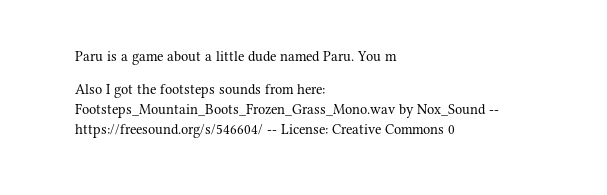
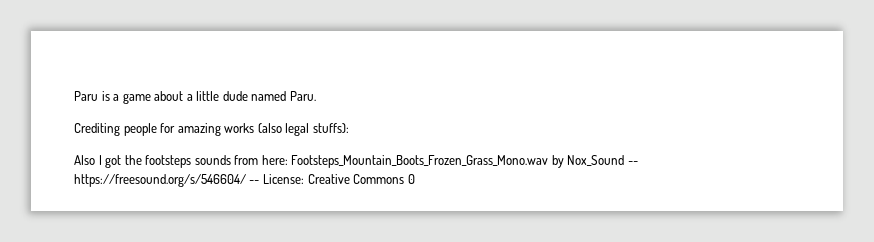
[357,51,397,62] You m -> [74,123,349,136] // Crediting people for amazing works (also legal stuffs):

